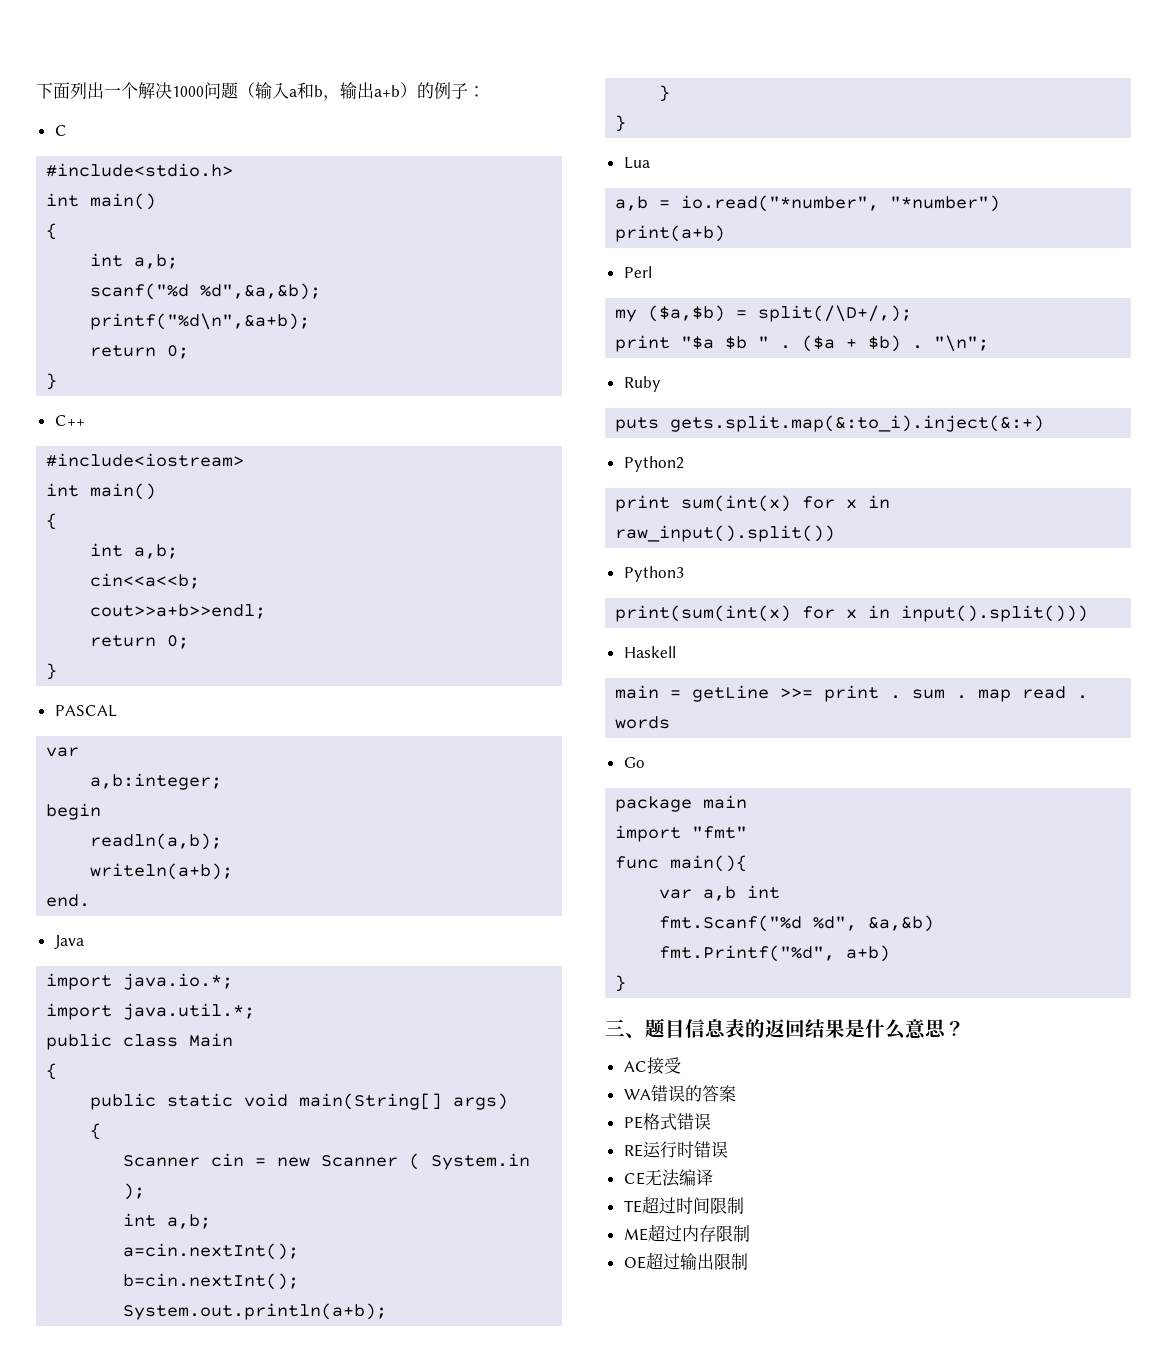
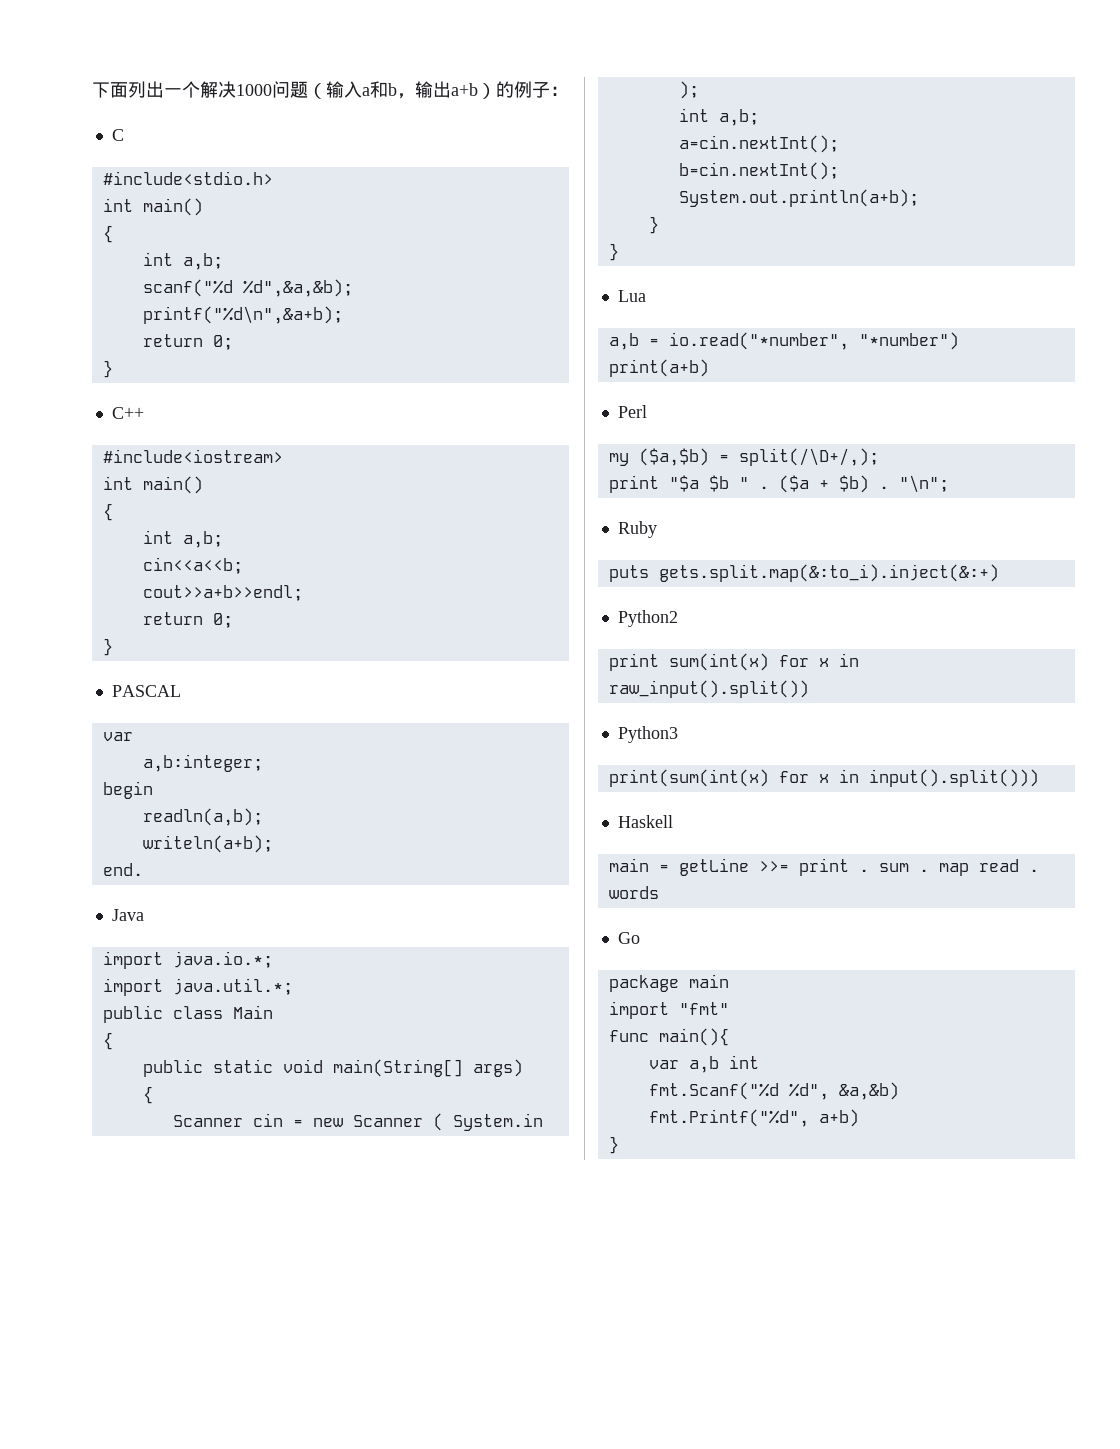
[605,1018,965,1039] [623,1057,681,1075] [623,1085,736,1102] [623,1113,711,1131] [623,1141,728,1158] [623,1169,713,1187] [623,1196,744,1214] [623,1224,750,1242] [623,1252,748,1270] // 三、题目信息表的返回结果是什么意思？ // AC接受 // WA错误的答案 // PE格式错误 // RE运行时错误 // CE无法编译 // TE超过时间限制 // ME超过内存限制 // OE超过输出限制 -> (619, 1145) none

